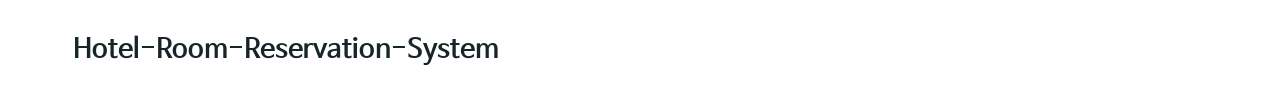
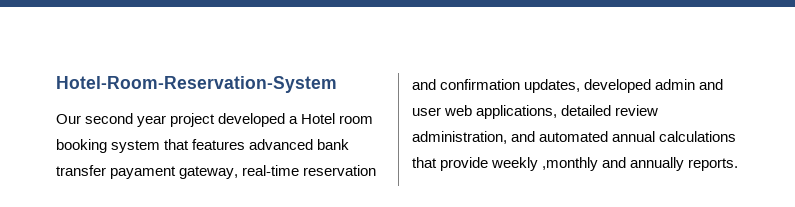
(499, 50) none -> [56,113,374,127] [56,139,350,153] [56,165,377,179] [412,79,724,93] [412,105,659,119] [412,131,737,144] [412,157,739,171] // Our second year project developed a Hotel room booking system that features advanced bank transfer payament gateway, real-time reservation and confirmation updates, developed admin and user web applications, detailed review administration, and automated annual calculations that provide weekly ,monthly and annually reports.

